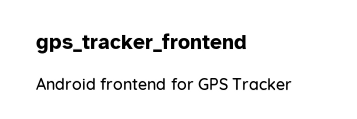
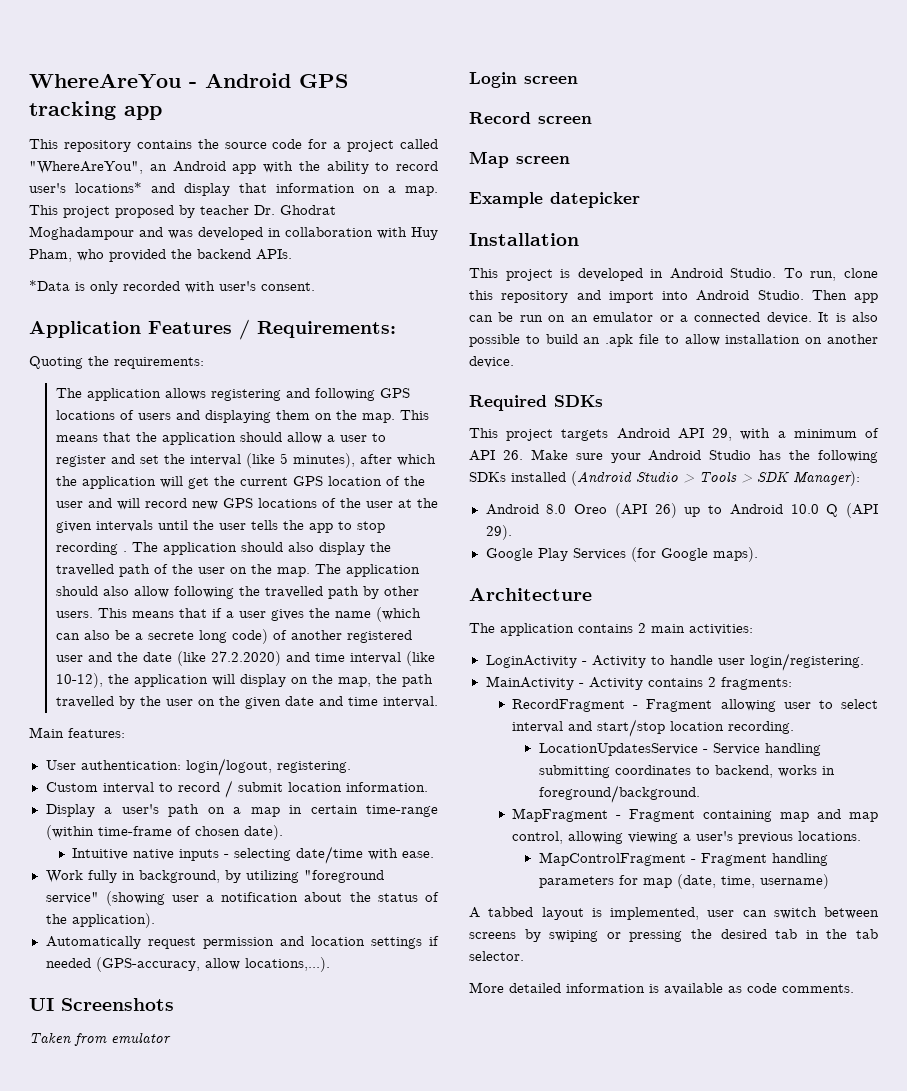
[36,32,248,55] [35,76,293,91] gps_tracker_frontend // Android frontend for GPS Tracker -> [29,73,348,89] [29,101,162,120] [29,139,439,152] [29,161,438,174] [29,182,438,196] [29,205,336,218] [29,226,438,240] [29,249,292,262] [29,280,315,294] [29,319,396,340] [29,356,204,369] [55,388,410,401] [55,410,429,423] [55,432,386,445] [55,453,436,468] [55,476,425,489] [55,498,438,510] [55,520,385,533] [55,542,391,555] [55,564,420,577] [55,586,419,599] [55,607,421,622] [55,629,412,644] [55,651,435,666] [55,673,433,688] [55,696,438,709] [29,727,125,738] [45,758,351,776] [45,780,428,798] [45,804,438,817] [45,825,283,840] [72,846,435,864] [45,870,384,883] [45,891,439,906] [45,913,155,928] [45,936,439,949] [45,957,330,972] [29,998,174,1011] [29,1032,171,1046] [469,72,578,88] [469,112,592,124] [469,151,570,168] [469,192,640,208] [469,233,579,246] [469,268,878,281] [469,290,878,303] [469,312,879,324] [469,334,878,347] [469,356,514,368] [469,395,603,411] [469,428,879,441] [469,449,878,463] [469,471,860,486] [485,503,878,518] [485,525,512,540] [485,547,758,562] [469,588,592,601] [469,623,753,636] [485,653,864,671] [485,676,792,690] [512,699,878,712] [512,719,795,737] [538,743,821,756] [538,765,835,778] [538,785,700,803] [512,808,878,822] [512,831,862,844] [538,852,828,866] [538,874,829,889] [469,907,879,920] [469,929,878,942] [469,951,524,961] [469,982,854,995] WhereAreYou - Android GPS tracking app // This repository contains the source code for a project called "WhereAreYou", an Android app with the ability to record user's locations* and display that information on a map. This project proposed by teacher Dr. Ghodrat Moghadampour and was developed in collaboration with Huy Pham, who provided the backend APIs. // *Data is only recorded with user's consent. // Application Features / Requirements: // Quoting the requirements: // The application allows registering and following GPS locations of users and displaying them on the map. This means that the application should allow a user to register and set the interval (like 5 minutes), after which the application will get the current GPS location of the user and will record new GPS locations of the user at the given intervals until the user tells the app to stop recording . The application should also display the travelled path of the user on the map. The application should also allow following the travelled path by other users. This means that if a user gives the name (which can also be a secrete long code) of another registered user and the date (like 27.2.2020) and time interval (like 10-12), the application will display on the map, the path travelled by the user on the given date and time interval. // Main features: // User authentication: login/logout, registering. // Custom interval to record / submit location information. // Display a user's path on a map in certain time-range (within time-frame of chosen date). // Intuitive native inputs - selecting date/time with ease. // Work fully in background, by utilizing "foreground service" (showing user a notification about the status of the application). // Automatically request permission and location settings if needed (GPS-accuracy, allow locations,...). // UI Screenshots // Taken from emulator // Login screen // Record screen // Map screen // Example datepicker // Installation // This project is developed in Android Studio. To run, clone this repository and import into Android Studio. Then app can be run on an emulator or a connected device. It is also possible to build an .apk file to allow installation on another device. // Required SDKs // This project targets Android API 29, with a minimum of API 26. Make sure your Android Studio has the following SDKs installed (Android Studio > Tools > SDK Manager): // Android 8.0 Oreo (API 26) up to Android 10.0 Q (API 29). // Google Play Services (for Google maps). // Architecture // The application contains 2 main activities: // LoginActivity - Activity to handle user login/registering. // MainActivity - Activity contains 2 fragments: // RecordFragment - Fragment allowing user to select interval and start/stop location recording. // LocationUpdatesService - Service handling submitting coordinates to backend, works in foreground/background. // MapFragment - Fragment containing map and map control, allowing viewing a user's previous locations. // MapControlFragment - Fragment handling parameters for map (date, time, username) // A tabbed layout is implemented, user can switch between screens by swiping or pressing the desired tab in the tab selector. // More detailed information is available as code comments.

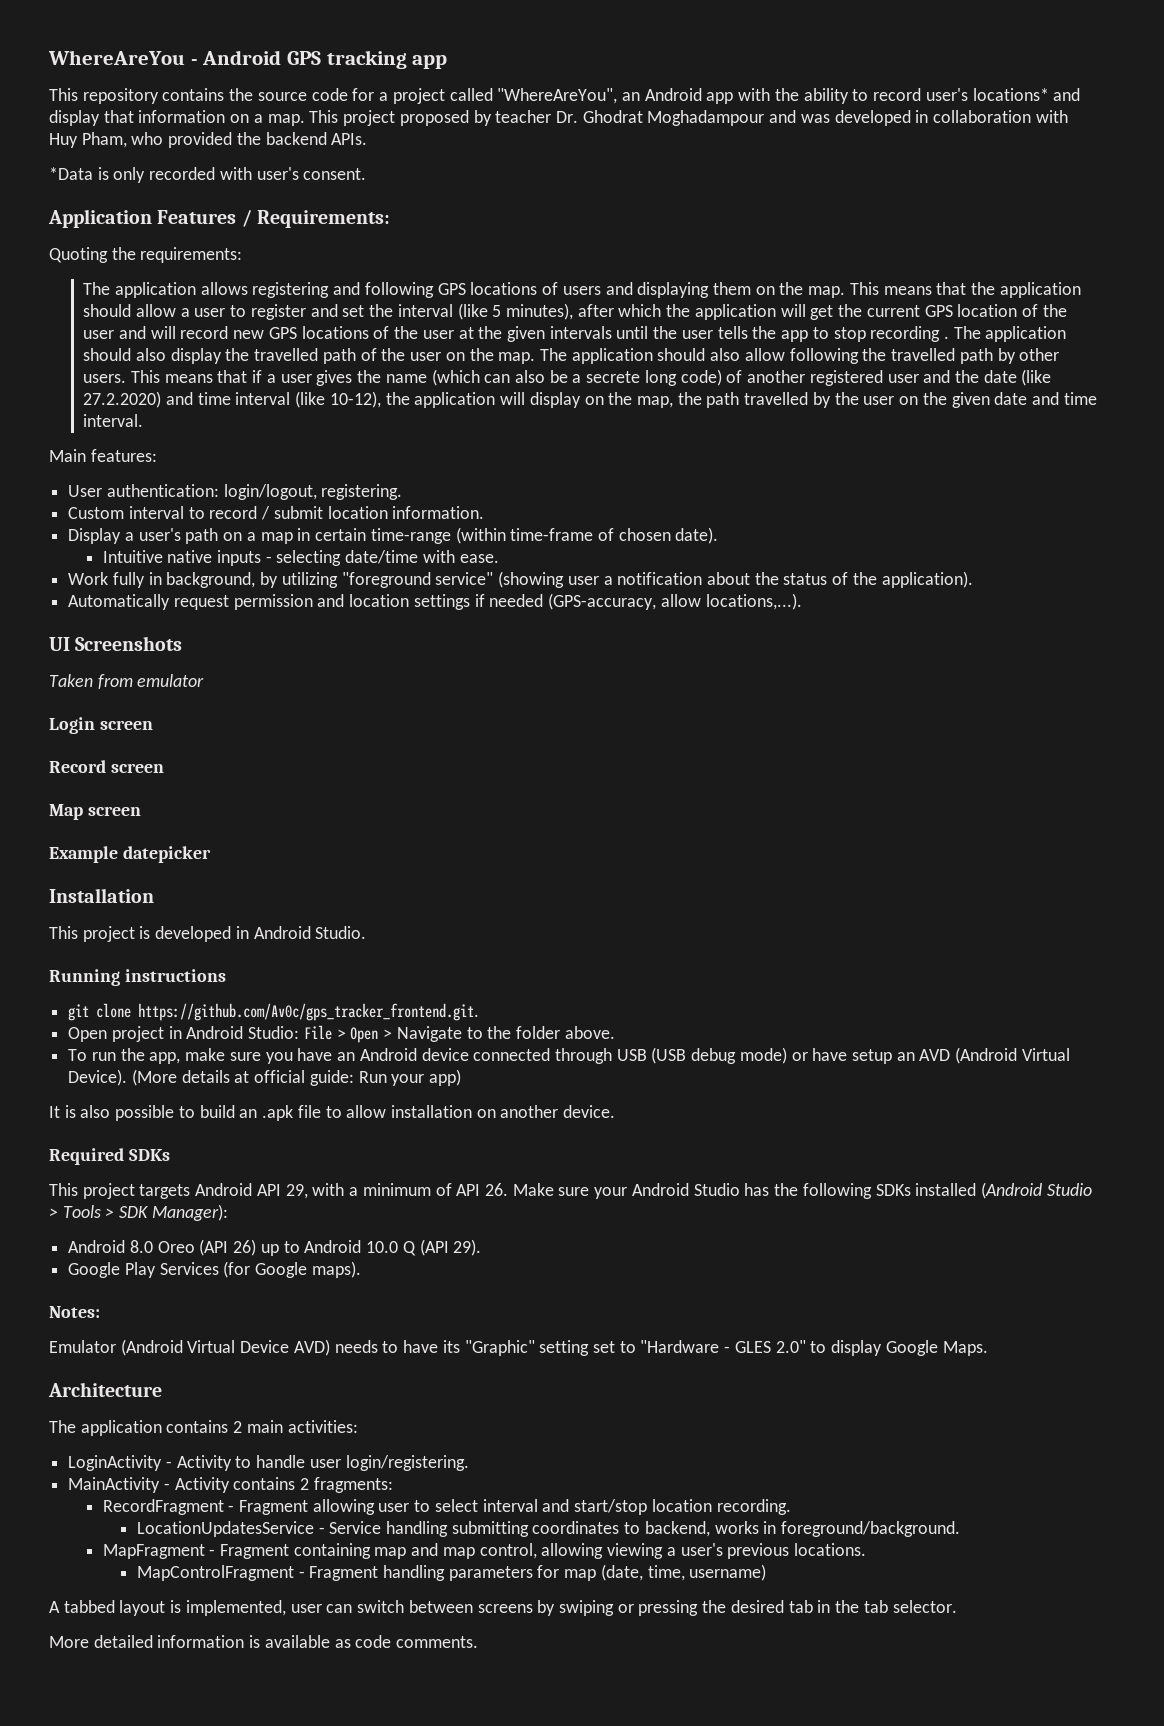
[783,268,878,281] [469,290,878,303] [469,312,812,324] To run, clone this repository and import into Android Studio. Then app can be run on an emulator or a connected device. -> [49,969,226,986] [68,1003,480,1021] [68,1025,615,1043] [68,1047,1070,1064] [68,1069,462,1086] // Running instructions // git clone https://github.com/Av0c/gps_tracker_frontend.git. // Open project in Android Studio: File > Open > Navigate to the folder above. // To run the app, make sure you have an Android device connected through USB (USB debug mode) or have setup an AVD (Android Virtual Device). (More details at official guide: Run your app) //
(758, 554) none -> [49,1306,100,1318] [49,1339,988,1356] // Notes: // Emulator (Android Virtual Device AVD) needs to have its "Graphic" setting set to "Hardware - GLES 2.0" to display Google Maps.

